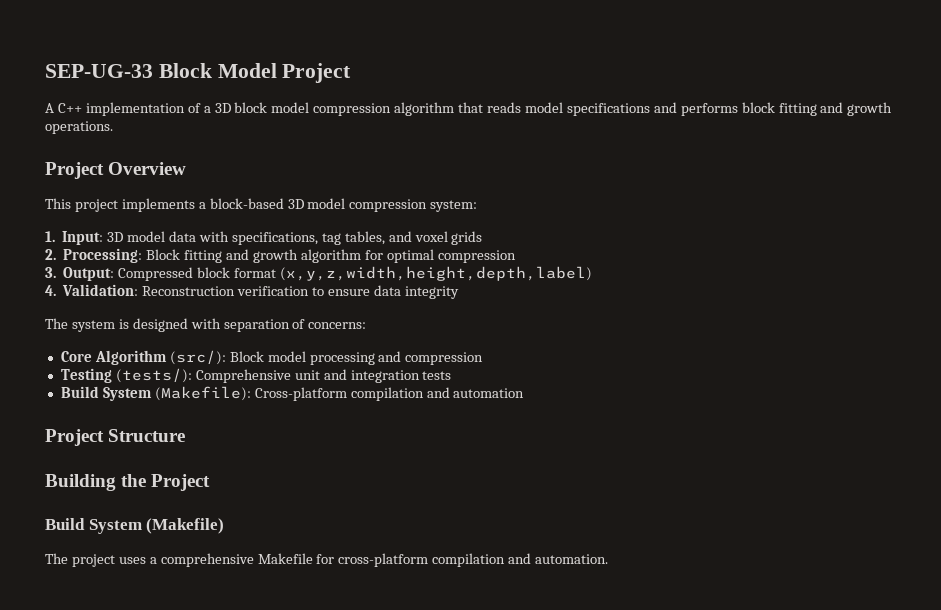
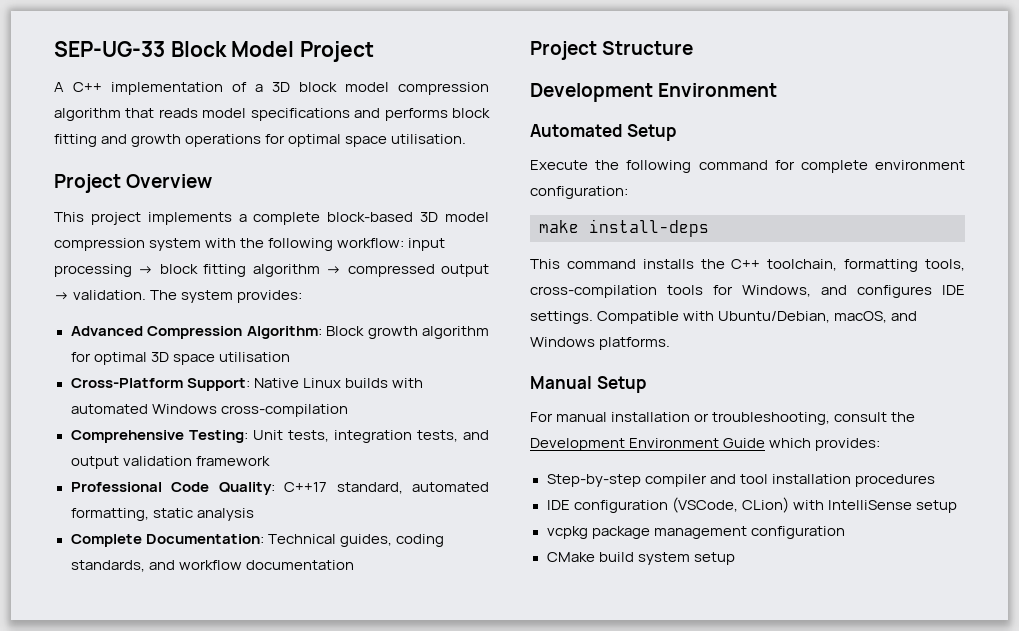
[45,121,113,134] operations. -> [185,134,467,147] operations for optimal space utilisation.
(206, 205) none -> [253,212,321,225] complete
[430,200,478,212] [45,231,483,245] [45,248,516,263] [45,266,592,281] [45,284,459,299] [45,318,367,332] [60,350,484,365] [60,368,452,383] [60,386,525,401] [45,429,186,446] [45,474,211,491] [45,518,225,534] [45,553,609,567] system: // 1. Input: 3D model data with specifications, tag tables, and voxel grids // 2. Processing: Block fitting and growth algorithm for optimal compression // 3. Output: Compressed block format (x,y,z,width,height,depth,label) // 4. Validation: Reconstruction verification to ensure data integrity // The system is designed with separation of concerns: // Core Algorithm (src/): Block model processing and compression // Testing (tests/): Comprehensive unit and integration tests // Build System (Makefile): Cross-platform compilation and automation // Project Structure // Building the Project // Build System (Makefile) // The project uses a comprehensive Makefile for cross-platform compilation and automation. -> [149,238,446,251] [54,264,490,277] [54,290,303,303] [70,326,489,339] [70,352,290,365] [70,378,423,391] [70,404,348,417] [70,430,489,443] [70,456,270,469] [70,482,489,495] [70,508,254,521] [70,534,444,547] [70,560,354,572] [530,41,694,60] [530,83,778,102] [530,124,676,141] [530,160,965,173] [530,186,628,199] [539,219,709,237] [530,259,966,272] [530,285,965,298] [530,311,918,324] [530,337,671,350] [530,376,646,393] [530,412,916,425] [530,438,881,451] [546,474,935,487] [546,497,957,513] [546,526,845,539] [546,552,735,565] system with the following workflow: input processing → block fitting algorithm → compressed output → validation. The system provides: // Advanced Compression Algorithm: Block growth algorithm for optimal 3D space utilisation // Cross-Platform Support: Native Linux builds with automated Windows cross-compilation // Comprehensive Testing: Unit tests, integration tests, and output validation framework // Professional Code Quality: C++17 standard, automated formatting, static analysis // Complete Documentation: Technical guides, coding standards, and workflow documentation // Project Structure // Development Environment // Automated Setup // Execute the following command for complete environment configuration: // make install-deps // This command installs the C++ toolchain, formatting tools, cross-compilation tools for Windows, and configures IDE settings. Compatible with Ubuntu/Debian, macOS, and Windows platforms. // Manual Setup // For manual installation or troubleshooting, consult the Development Environment Guide which provides: // Step-by-step compiler and tool installation procedures // IDE configuration (VSCode, CLion) with IntelliSense setup // vcpkg package management configuration // CMake build system setup

